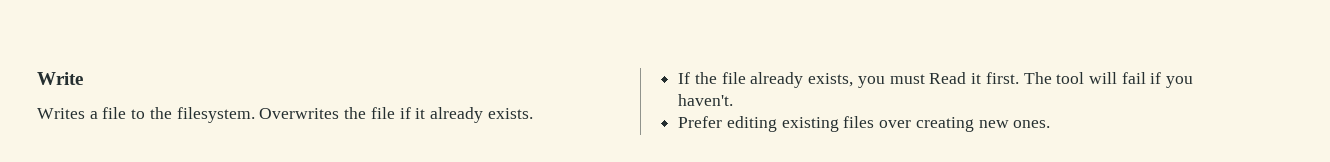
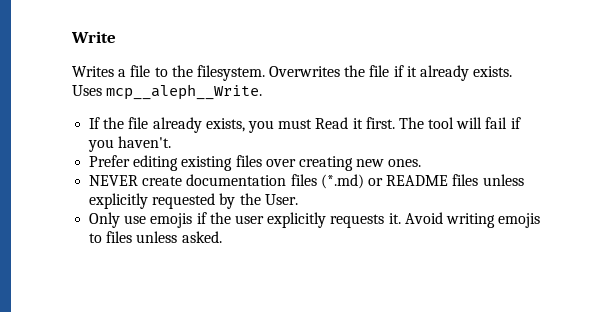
(533, 113) none -> [72,84,263,100] Uses mcp__aleph__Write.
(1051, 124) none -> [89,174,524,189] [89,193,298,209] [89,212,541,228] [89,231,222,243] // NEVER create documentation files (*.md) or README files unless explicitly requested by the User. // Only use emojis if the user explicitly requests it. Avoid writing emojis to files unless asked.

